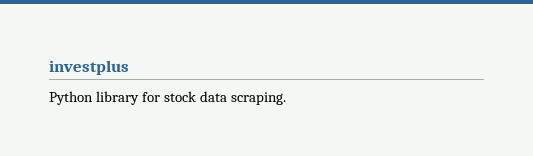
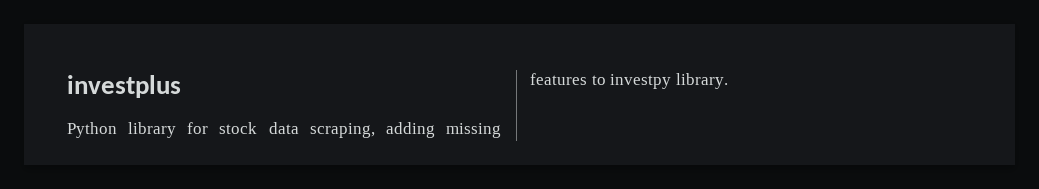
[230,92,286,105] scraping. -> [309,122,501,138] [530,73,728,89] scraping, adding missing features to investpy library.

